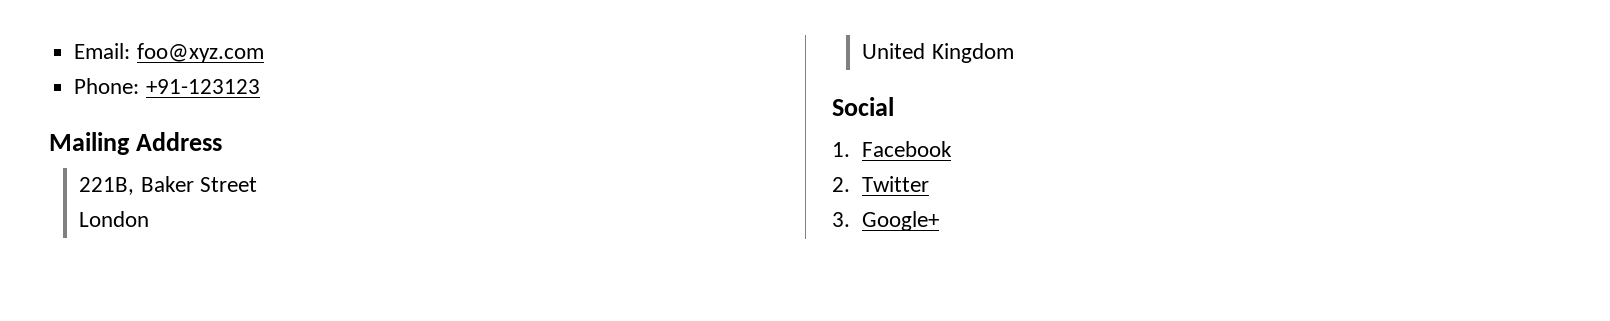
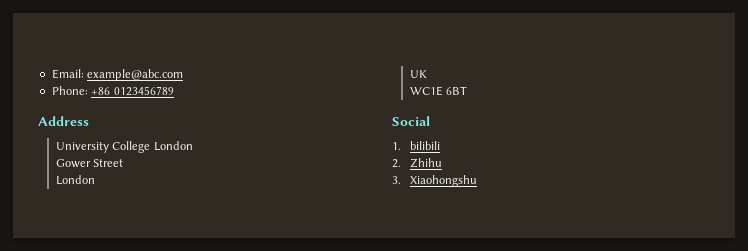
[136,43,264,63] foo@xyz.com -> [87,69,184,81] example@abc.com
[145,79,260,94] [49,132,130,155] +91-123123 // Mailing -> [91,86,174,96] +86 0123456789 //
[79,176,194,195] 221B, Baker -> [56,141,193,153] [56,159,92,168] University College London // Gower
[862,43,1014,63] United Kingdom -> [410,70,428,78] [410,86,468,96] UK // WC1E 6BT
[862,141,953,157] Facebook -> [410,141,441,150] bilibili
[862,176,930,192] Twitter -> [410,158,443,168] Zhihu
[862,211,940,231] Google+ -> [410,175,478,187] Xiaohongshu

